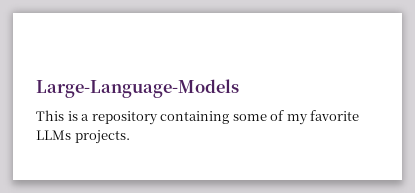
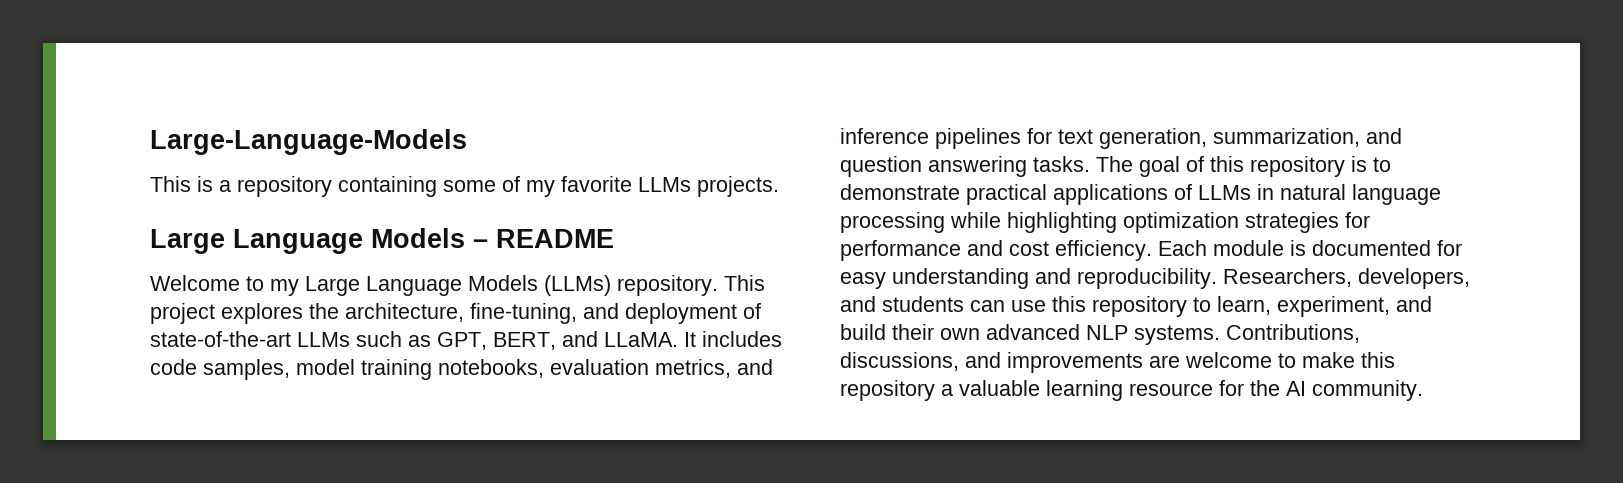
(130, 137) none -> [150,228,614,254] [150,275,765,296] [150,303,761,324] [150,331,782,350] [150,359,773,380] [840,128,1402,149] [840,156,1391,177] [840,184,1441,205] [840,212,1370,233] [840,240,1462,261] [840,268,1470,289] [840,296,1432,317] [840,324,1360,345] [840,352,1395,373] [840,380,1423,401] // Large Language Models – README // Welcome to my Large Language Models (LLMs) repository. This project explores the architecture, fine-tuning, and deployment of state-of-the-art LLMs such as GPT, BERT, and LLaMA. It includes code samples, model training notebooks, evaluation metrics, and inference pipelines for text generation, summarization, and question answering tasks. The goal of this repository is to demonstrate practical applications of LLMs in natural language processing while highlighting optimization strategies for performance and cost efficiency. Each module is documented for easy understanding and reproducibility. Researchers, developers, and students can use this repository to learn, experiment, and build their own advanced NLP systems. Contributions, discussions, and improvements are welcome to make this repository a valuable learning resource for the AI community.

